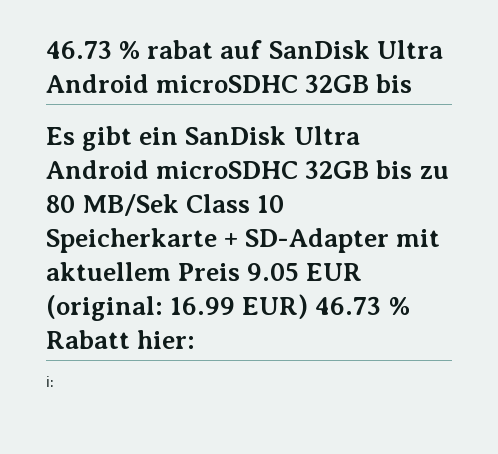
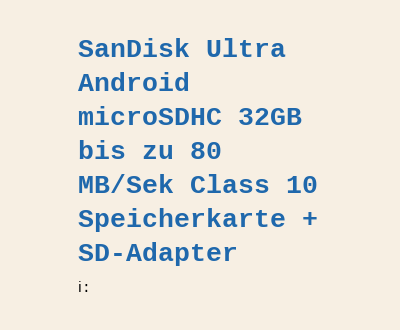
[46,40,443,59] [46,74,413,93] [46,126,179,151] 46.73 % rabat auf SanDisk Ultra Android microSDHC 32GB bis // Es gibt ein -> (78, 47) none
[396,229,441,247] [46,262,363,281] [46,294,410,321] [46,330,196,349] mit aktuellem Preis 9.05 EUR (original: 16.99 EUR) 46.73 % Rabatt hier: -> (238, 254) none

